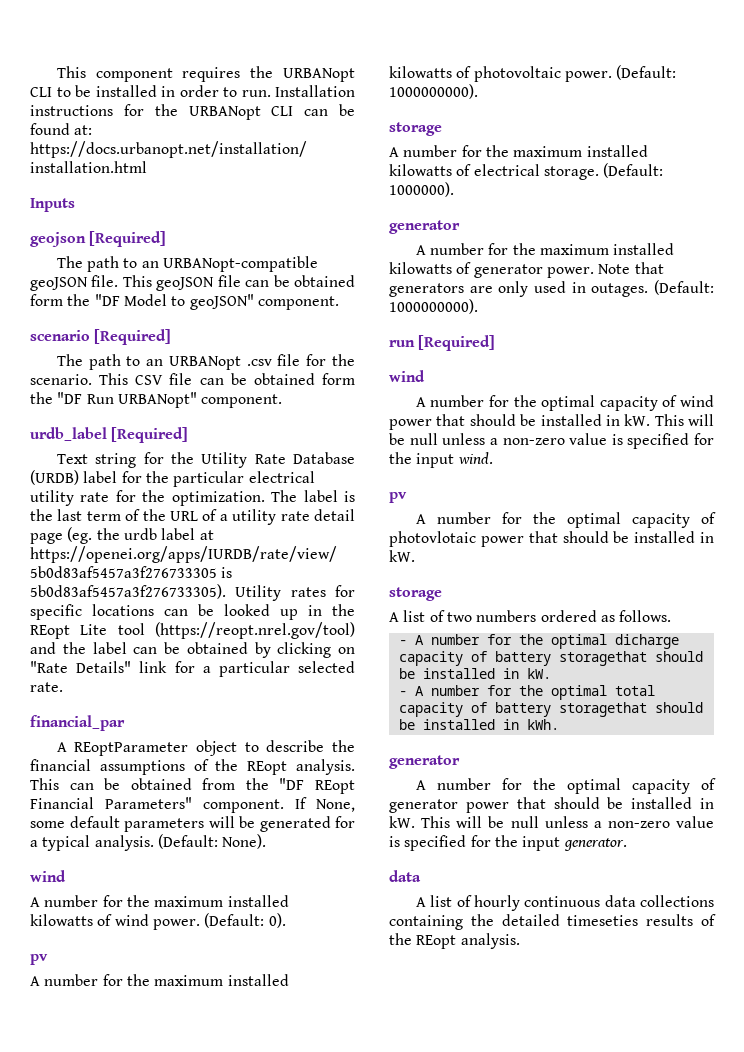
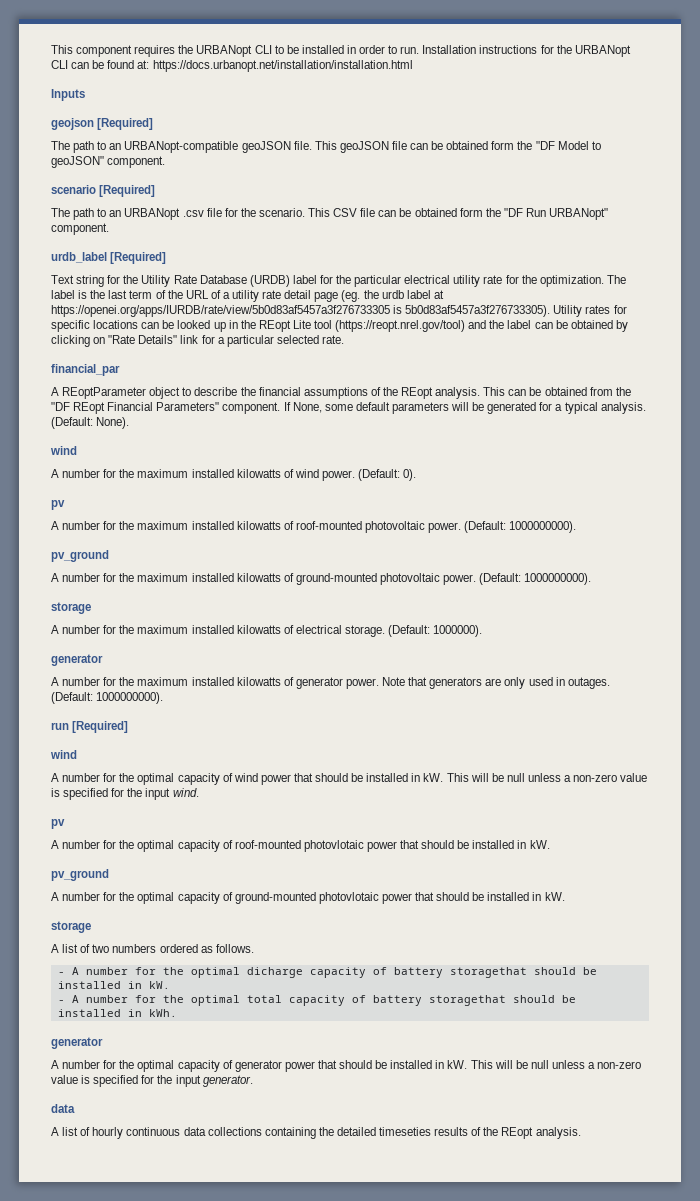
(472, 72) none -> [295,521,577,533] [51,550,109,562] [51,573,377,585] roof-mounted photovoltaic power. (Default: 1000000000). // pv_ground // A number for the maximum installed kilowatts of ground-mounted
(716, 518) none -> [234,840,550,852] [51,869,109,881] [51,892,316,904] roof-mounted photovlotaic power that should be installed in kW. // pv_ground // A number for the optimal capacity of ground-mounted

